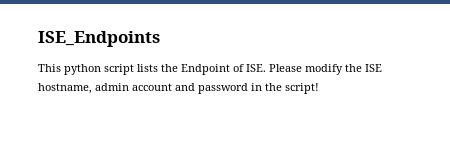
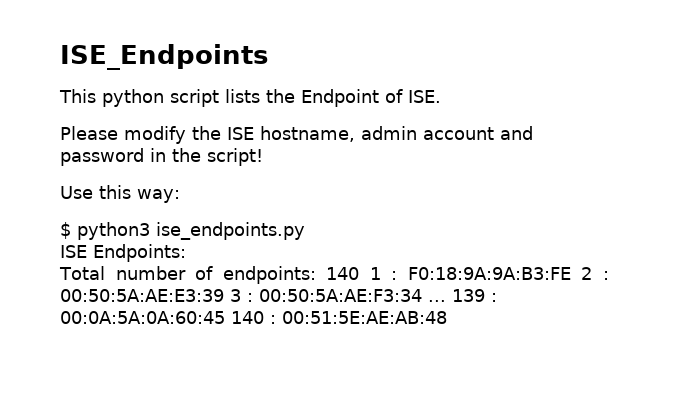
(266, 68) none -> (441, 96) //
(319, 88) none -> [60,185,180,203] [60,222,305,240] [60,244,186,262] [59,266,609,284] [60,289,497,302] [60,311,447,324] // Use this way: // $ python3 ise_endpoints.py // ISE Endpoints: // Total number of endpoints: 140 1 : F0:18:9A:9A:B3:FE 2 : 00:50:5A:AE:E3:39 3 : 00:50:5A:AE:F3:34 ... 139 : 00:0A:5A:0A:60:45 140 : 00:51:5E:AE:AB:48

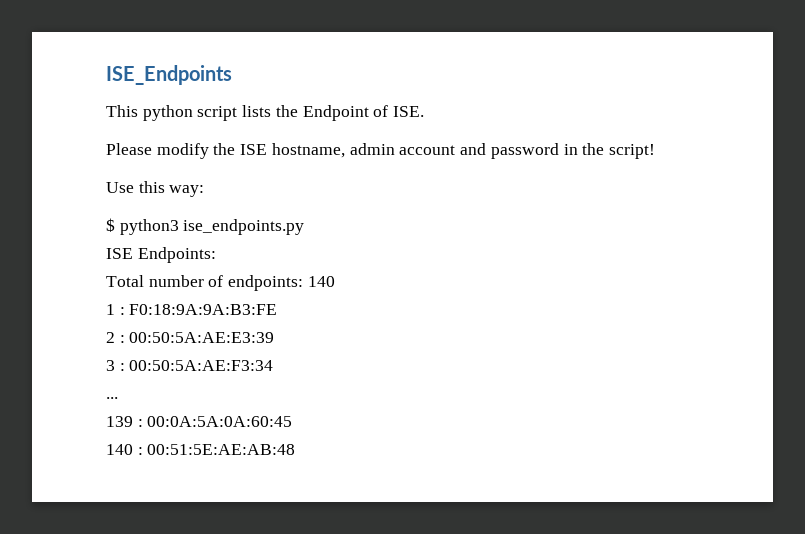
(360, 273) none -> (335, 281) //
(571, 273) none -> (278, 309) //
(224, 295) none -> (275, 337) //
(422, 295) none -> (274, 365) //
(446, 301) none -> (118, 398) //
(225, 317) none -> (293, 421) //

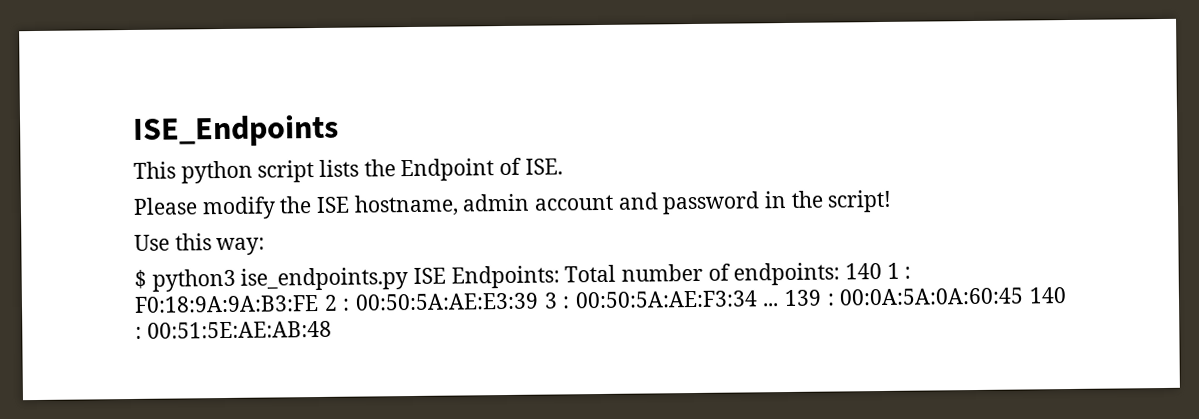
(305, 227) // -> (409, 279) none
(216, 255) // -> (560, 277) none
(335, 281) // -> (883, 271) none
(278, 309) // -> (319, 304) none
(275, 337) // -> (539, 301) none
(274, 365) // -> (758, 299) none
(118, 398) // -> (780, 305) none
(293, 421) // -> (1025, 296) none

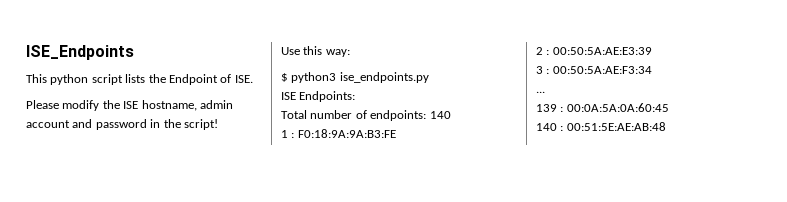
(409, 279) none -> (429, 77) //
(560, 277) none -> (356, 96) //
(883, 271) none -> (451, 115) //
(319, 304) none -> (396, 133) //
(539, 301) none -> (652, 51) //
(758, 299) none -> (652, 70) //
(780, 305) none -> (545, 92) //
(1025, 296) none -> (669, 107) //

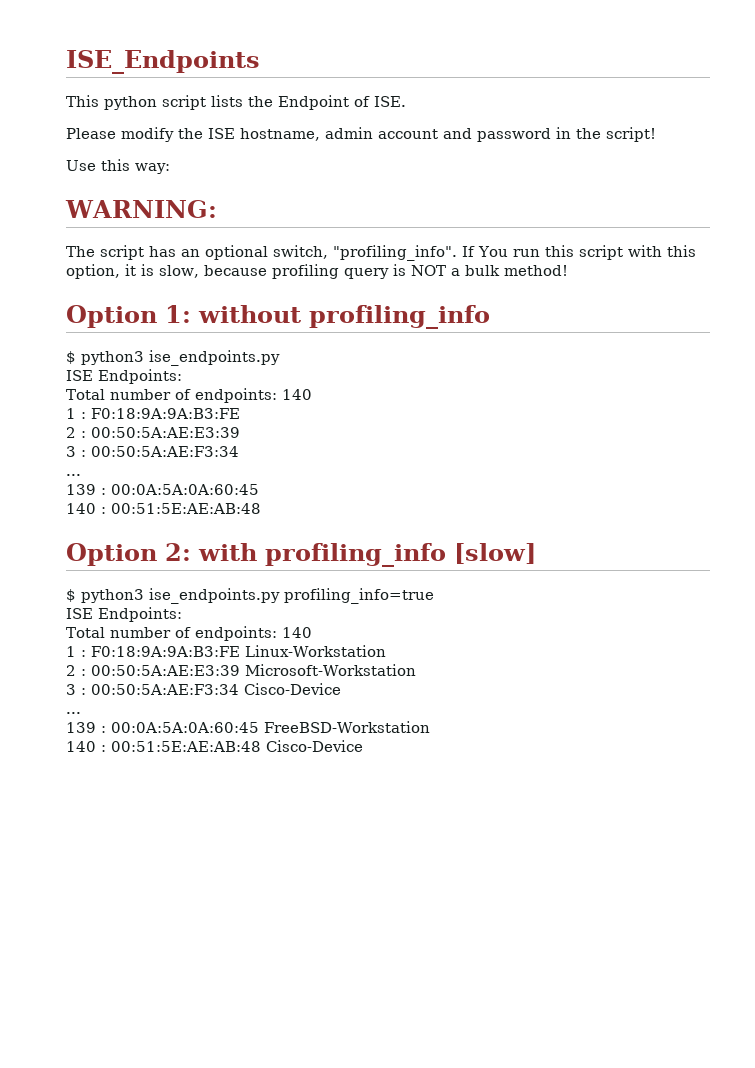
(350, 53) none -> [65,200,217,218] [66,245,696,261] [66,264,568,279] [66,305,490,329] // WARNING: // The script has an optional switch, "profiling_info". If You run this script with this option, it is slow, because profiling query is NOT a bulk method! // Option 1: without profiling_info
(666, 126) none -> [66,543,536,567] [66,588,434,604] [66,607,182,622] [66,626,312,641] [66,645,386,657] [66,664,416,676] [66,683,341,695] [66,712,81,714] [66,721,430,733] [66,740,363,752] // Option 2: with profiling_info [slow] // $ python3 ise_endpoints.py profiling_info=true // ISE Endpoints: // Total number of endpoints: 140 // 1 : F0:18:9A:9A:B3:FE Linux-Workstation // 2 : 00:50:5A:AE:E3:39 Microsoft-Workstation // 3 : 00:50:5A:AE:F3:34 Cisco-Device // ... // 139 : 00:0A:5A:0A:60:45 FreeBSD-Workstation // 140 : 00:51:5E:AE:AB:48 Cisco-Device

